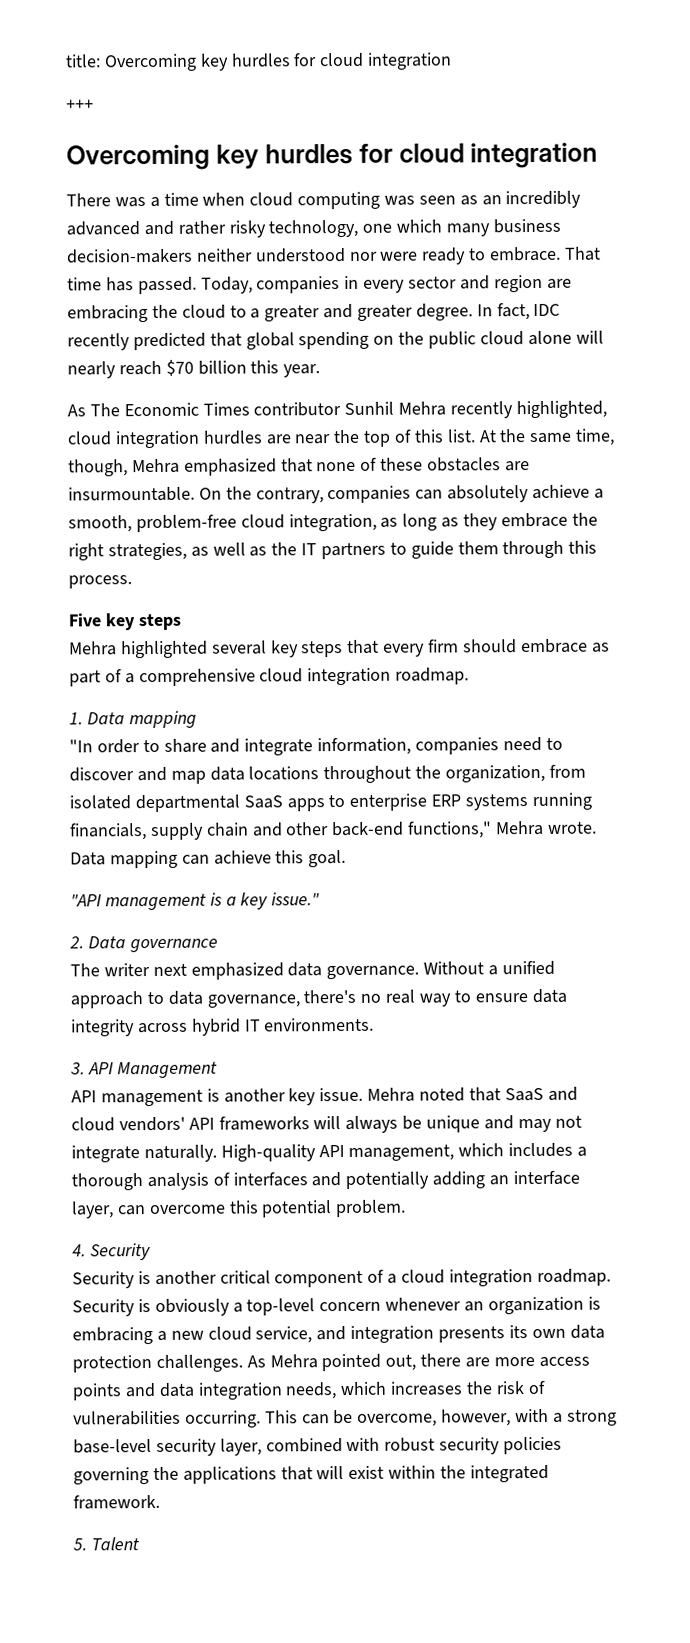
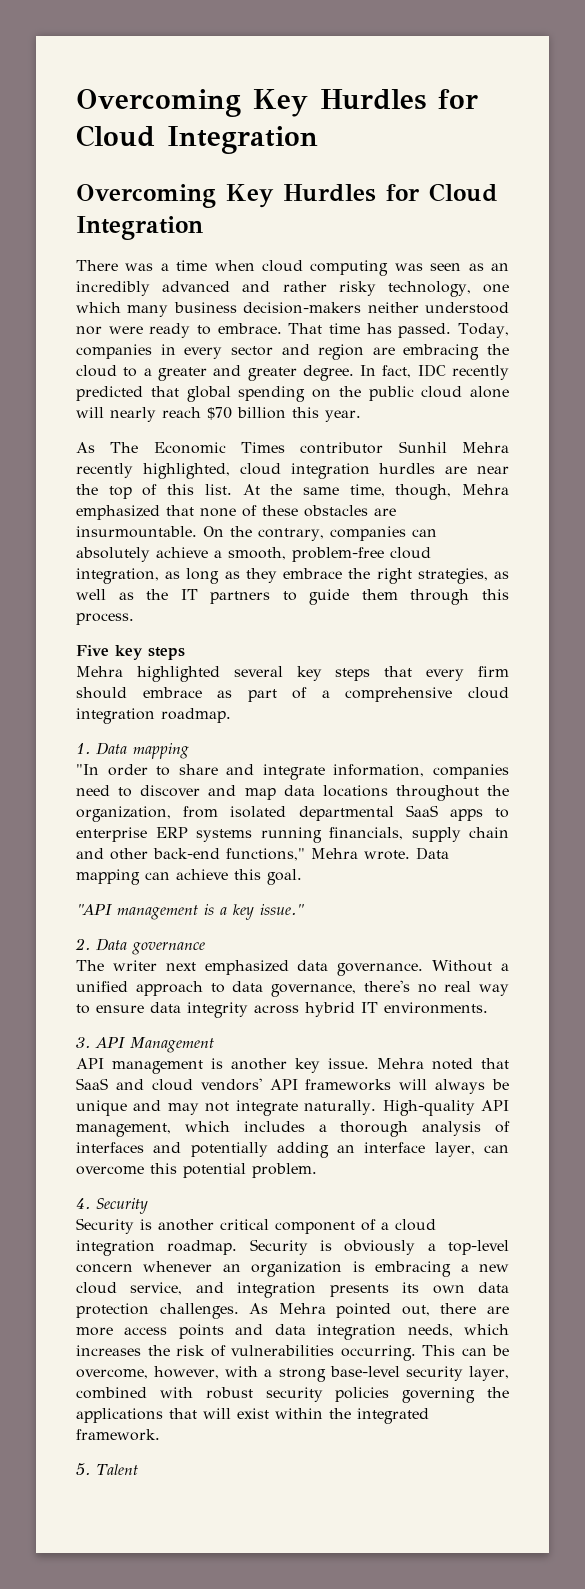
[65,52,453,72] [66,99,94,110] [66,142,599,171] title: Overcoming key hurdles for cloud integration // +++ // Overcoming key hurdles for cloud integration -> [76,89,478,117] [76,125,318,154] [76,183,498,208] [76,216,203,240] Overcoming Key Hurdles for Cloud Integration // Overcoming Key Hurdles for Cloud Integration

